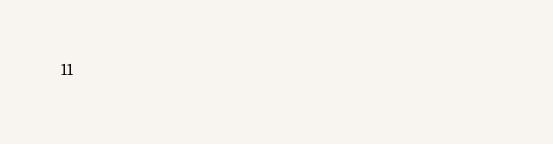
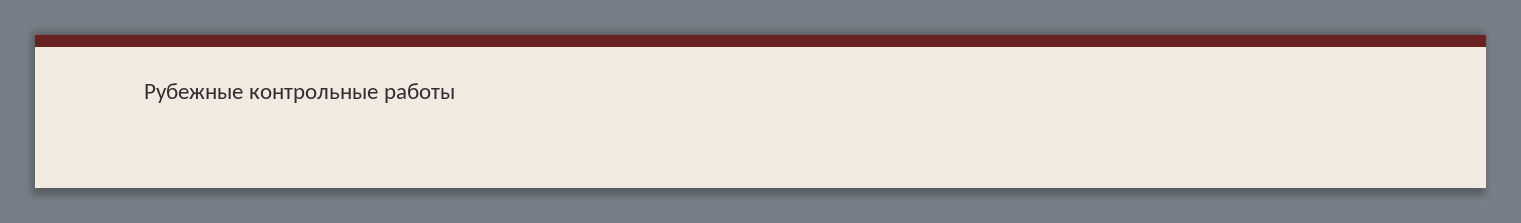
[61,63,73,75] 11 -> [144,83,456,103] Рубежные контрольные работы

